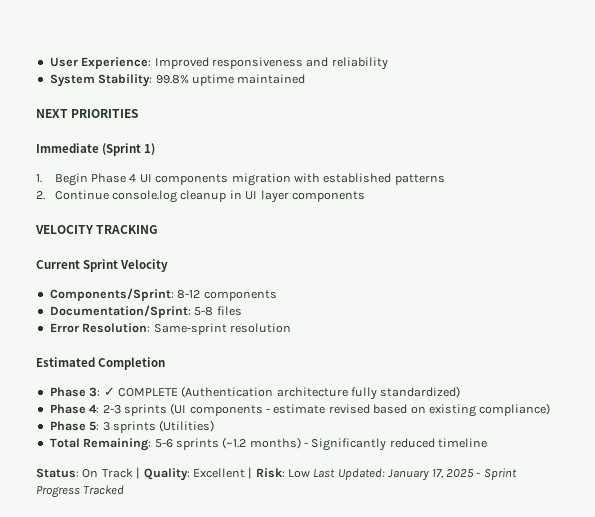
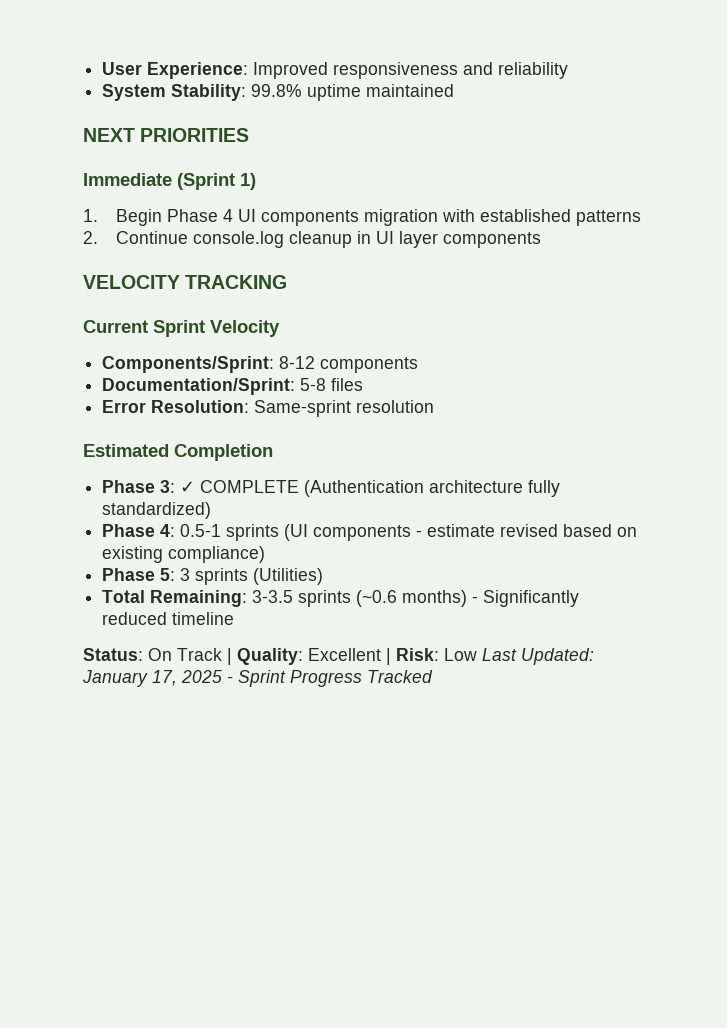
[102,405,121,414] 2-3 -> [180,524,222,537] 0.5-1
[154,437,247,450] 5-6 sprints (~1.2 -> [252,590,398,607] 3-3.5 sprints (~0.6

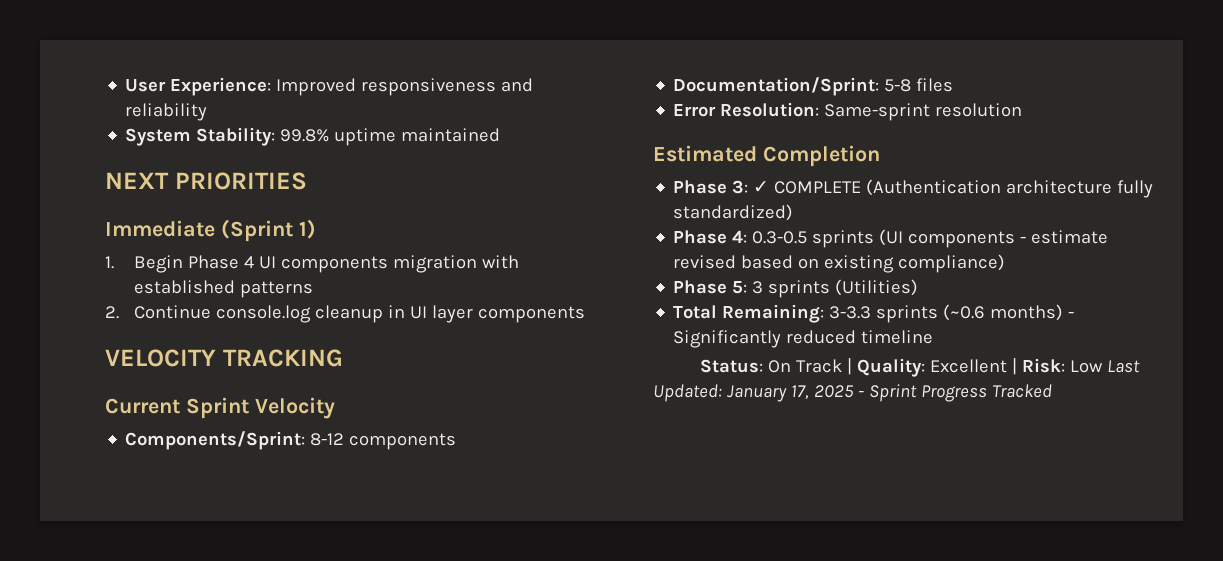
[180,524,222,537] 0.5-1 -> [752,231,808,244] 0.3-0.5
[252,590,294,603] 3-3.5 -> [829,306,872,319] 3-3.3

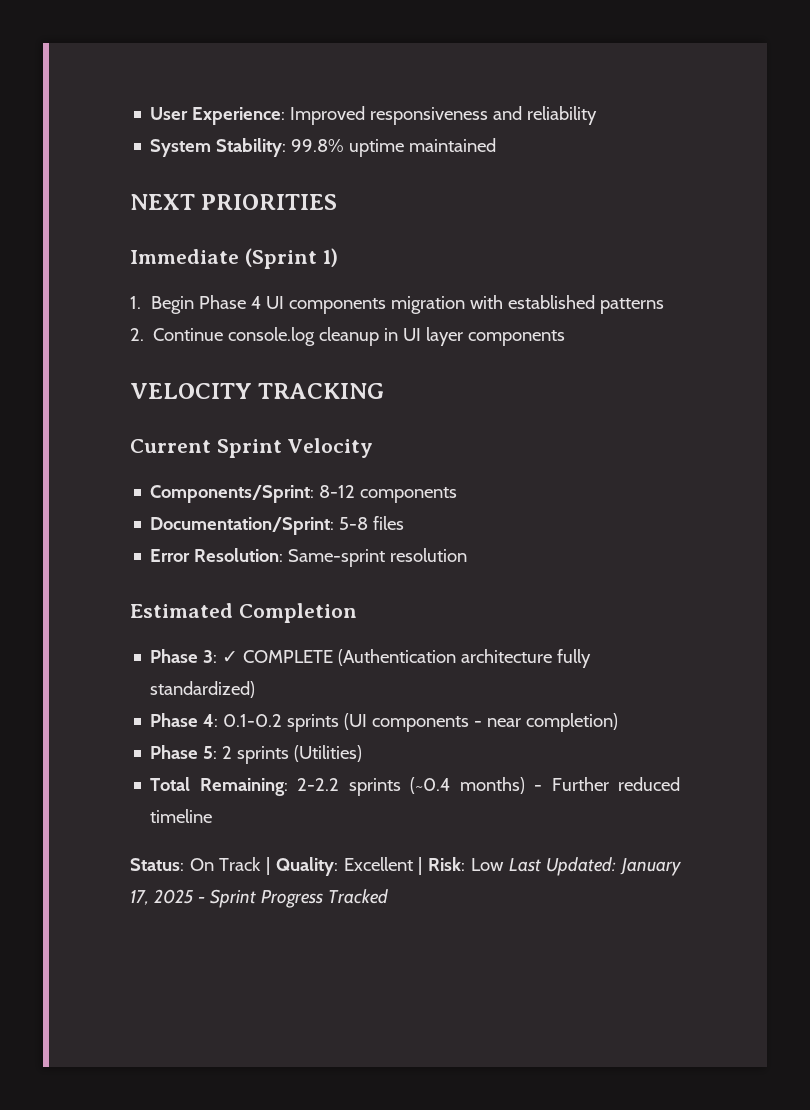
[752,231,808,244] 0.3-0.5 -> [223,714,283,727] 0.1-0.2
[1031,230,1109,244] [673,254,1006,273] estimate revised based on existing compliance) -> [487,713,619,732] near completion)
[752,281,764,294] 3 -> [222,746,233,759] 2
[829,304,986,323] 3-3.3 sprints (~0.6 -> [297,777,451,796] 2-2.2 sprints (~0.4
[673,330,782,348] Significantly -> [551,777,609,791] Further

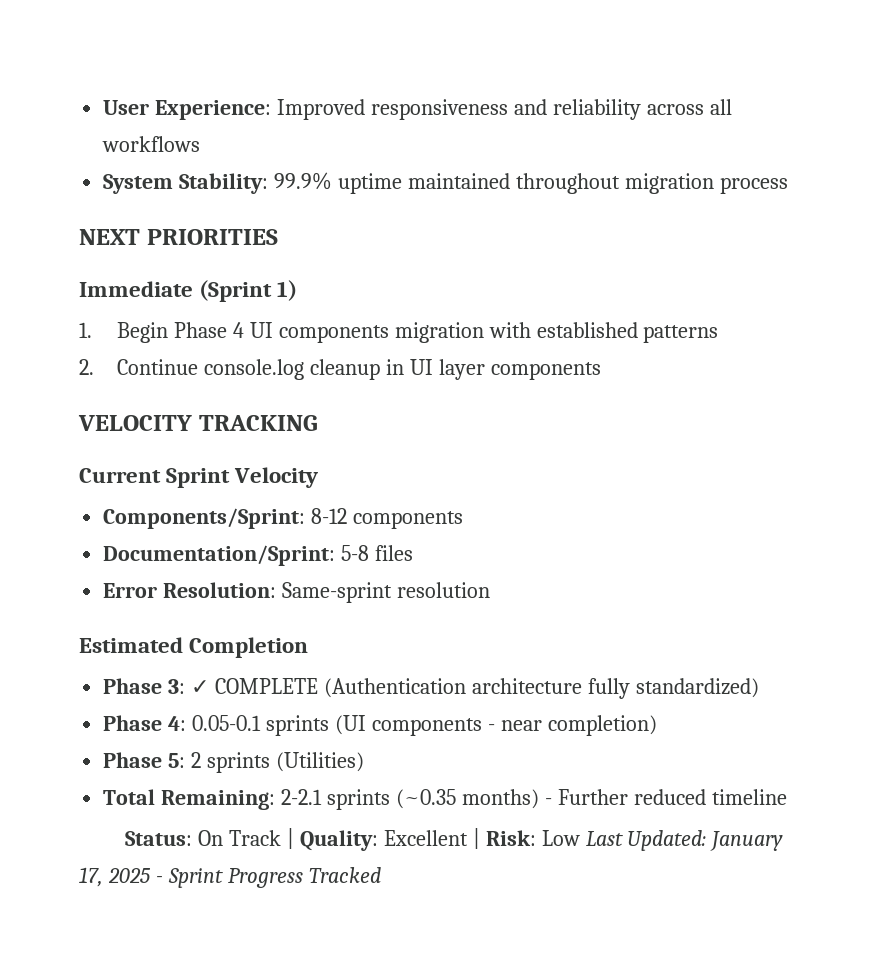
(598, 115) none -> [646,99,732,115] [102,136,201,152] across all workflows
[291,139,345,152] 99.8% -> [274,172,333,190] 99.9%
(497, 145) none -> [515,173,788,194] throughout migration process
[223,714,283,727] 0.1-0.2 -> [192,715,262,731] 0.05-0.1
[297,777,451,796] 2-2.2 sprints (~0.4 -> [281,789,456,810] 2-2.1 sprints (~0.35

